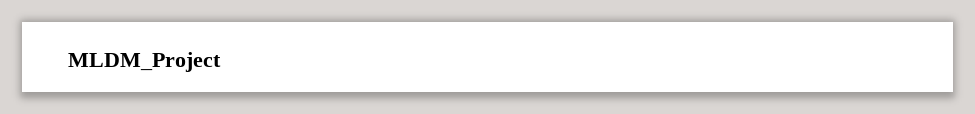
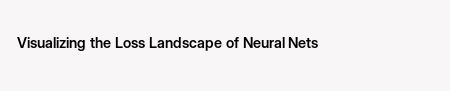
[68,52,221,72] MLDM_Project -> [17,37,319,51] Visualizing the Loss Landscape of Neural Nets

